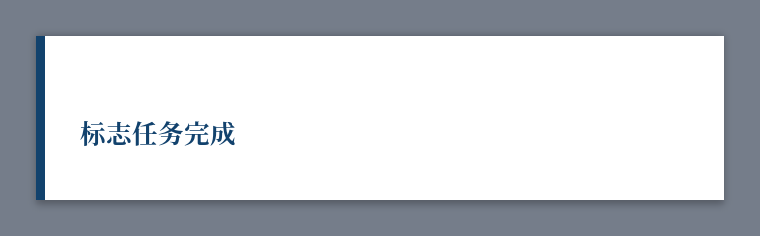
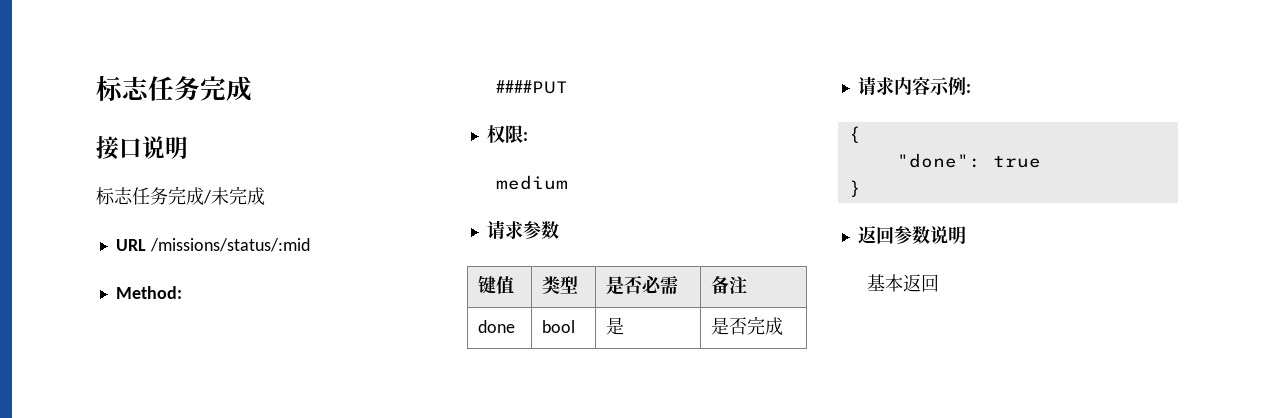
[80,120,236,147] 标志任务完成 -> [96,75,252,102] [96,136,188,160] [96,186,265,205] [115,238,310,252] [115,286,182,299] [495,80,568,94] [486,125,528,143] [495,175,568,190] [486,220,559,240] [478,276,515,294] [542,276,579,294] [606,275,679,295] [711,276,748,294] [478,320,516,333] [542,320,576,333] [606,317,625,335] [711,316,784,335] [857,76,971,96] [848,126,861,143] [896,153,1041,168] [848,180,861,197] [857,226,966,244] [866,274,939,292] 标志任务完成 // 接口说明 // 标志任务完成/未完成 // URL /missions/status/:mid // Method: // ####PUT // 权限: // medium // 请求参数 // 键值 | 类型 | 是否必需 | 备注 // done | bool | 是 | 是否完成 // 请求内容示例: // { // "done": true // } // 返回参数说明 // 基本返回

